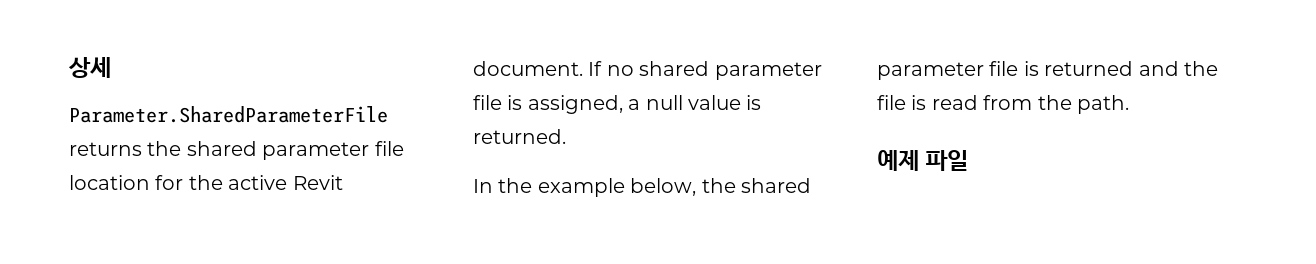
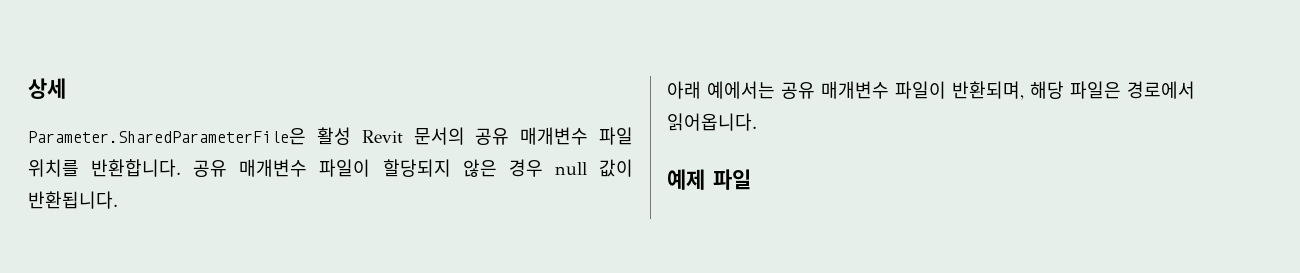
[69,106,388,123] [69,141,404,160] [69,175,343,190] [473,61,822,80] [473,95,762,114] [473,129,566,144] [473,178,811,197] [877,61,1218,80] [877,95,1129,114] Parameter.SharedParameterFile returns the shared parameter file location for the active Revit document. If no shared parameter file is assigned, a null value is returned. // In the example below, the shared parameter file is returned and the file is read from the path. -> [28,127,633,145] [28,159,633,177] [28,191,118,209] [667,81,1195,100] [667,113,757,131] Parameter.SharedParameterFile은 활성 Revit 문서의 공유 매개변수 파일 위치를 반환합니다. 공유 매개변수 파일이 할당되지 않은 경우 null 값이 반환됩니다. // 아래 예에서는 공유 매개변수 파일이 반환되며, 해당 파일은 경로에서 읽어옵니다.

